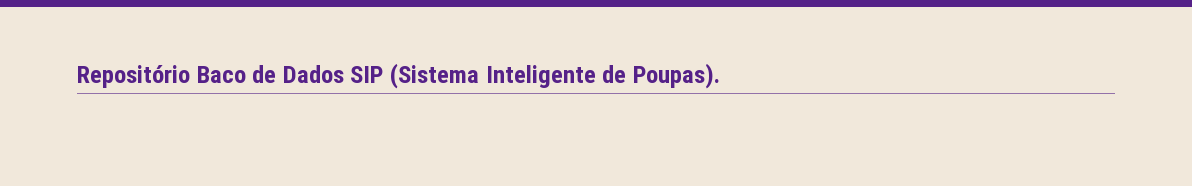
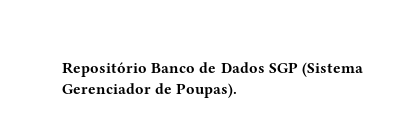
[196,66,246,83] Baco -> [151,63,196,73] Banco
[350,63,596,89] SIP (Sistema Inteligente -> [268,62,363,77] [62,83,151,94] SGP (Sistema Gerenciador

